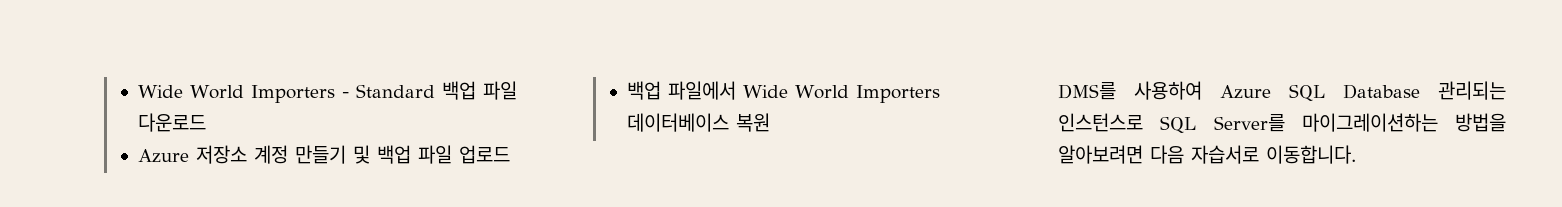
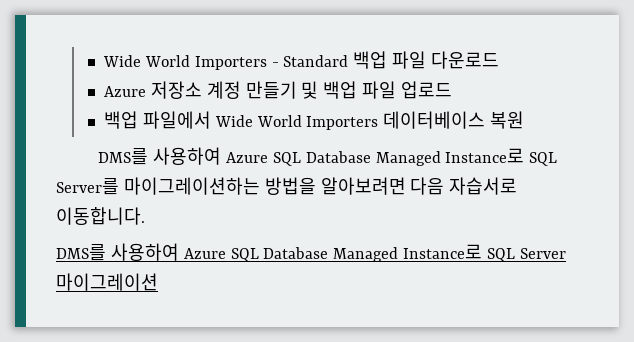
[1438,81,1506,100] [1058,113,1143,132] 관리되는 인스턴스로 -> [375,148,525,166] Managed Instance로
(1356, 154) none -> [56,243,566,262] [56,273,158,291] // DMS를 사용하여 Azure SQL Database Managed Instance로 SQL Server 마이그레이션

